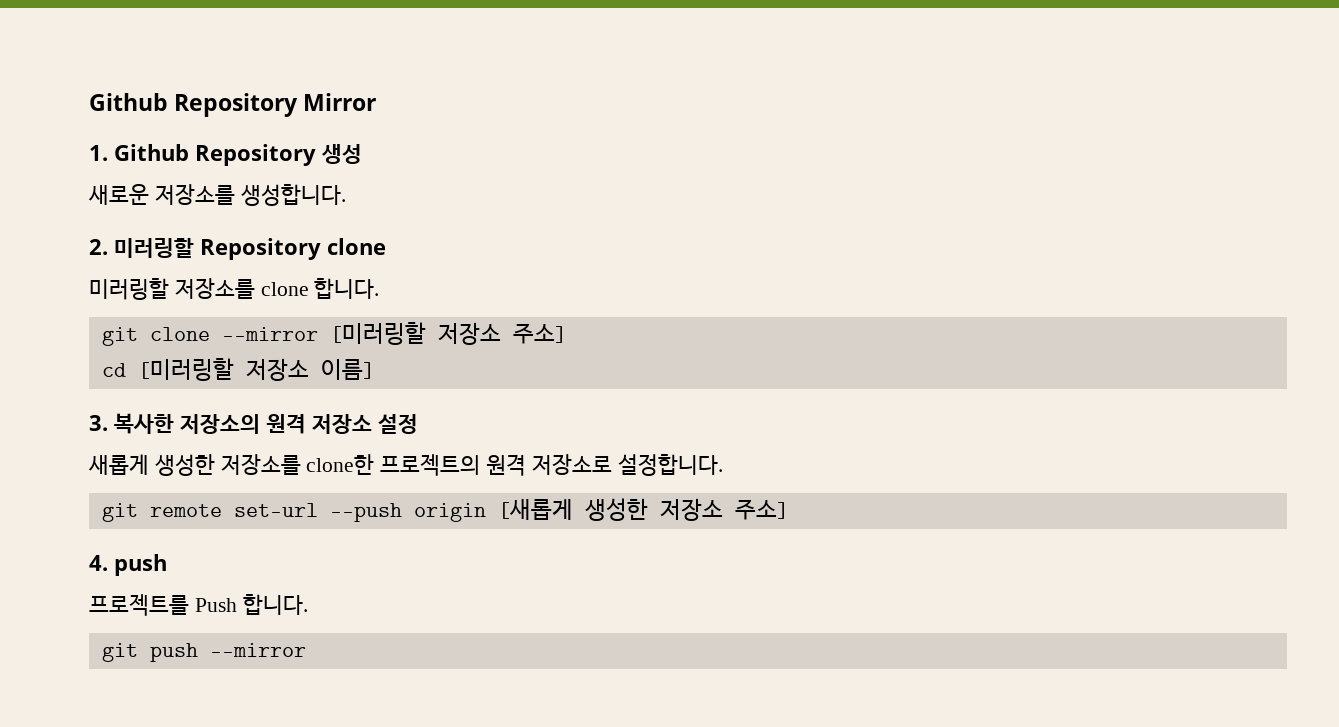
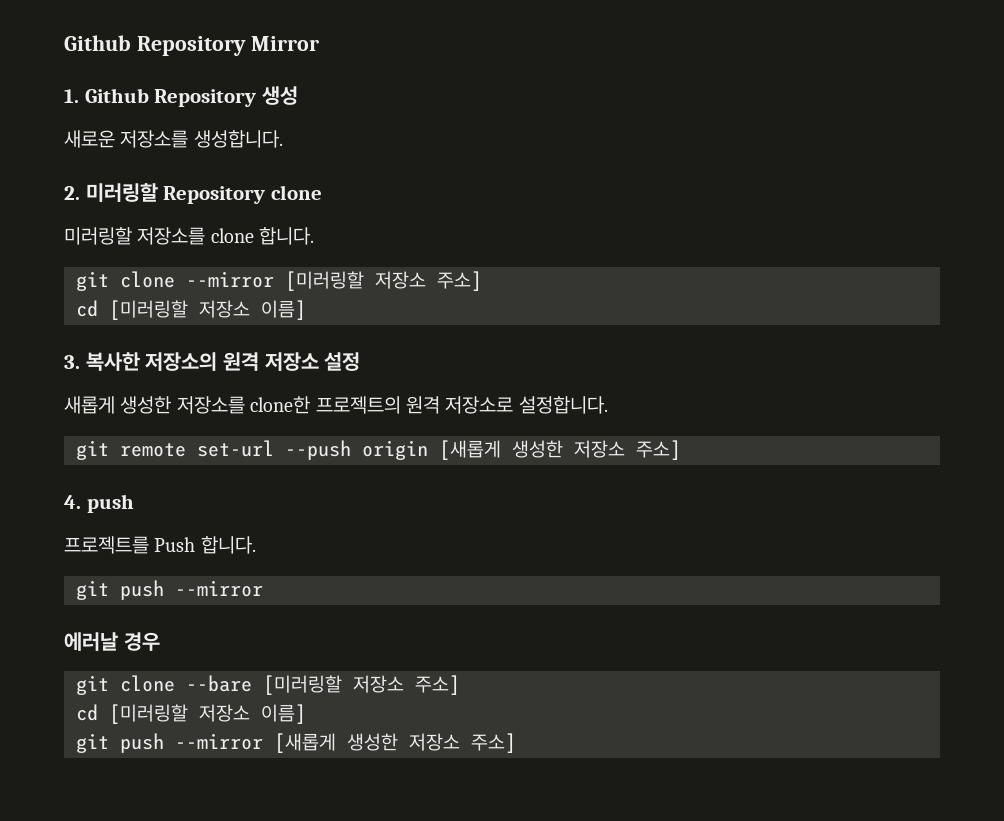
(306, 650) none -> [64,632,160,651] [76,675,460,695] [76,704,306,724] [76,733,516,753] // 에러날 경우 // git clone --bare [미러링할 저장소 주소] // cd [미러링할 저장소 이름] // git push --mirror [새롭게 생성한 저장소 주소]

